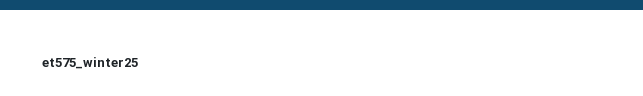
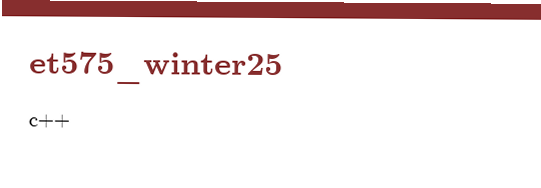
(138, 63) none -> [28,114,70,128] // c++

